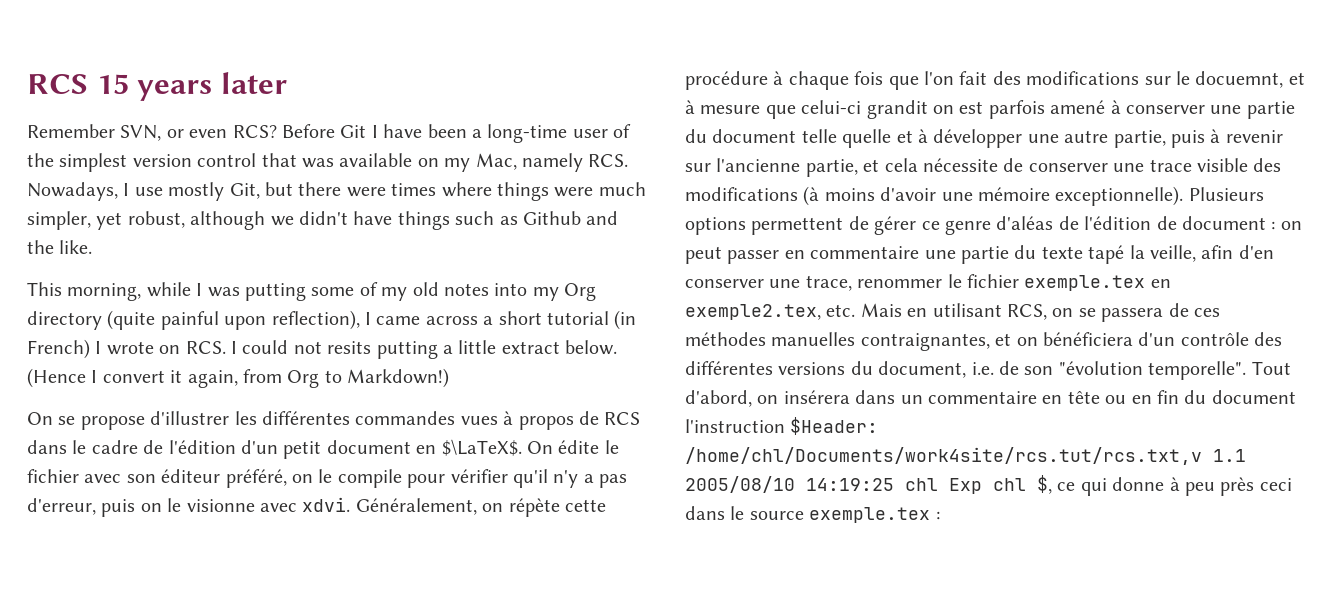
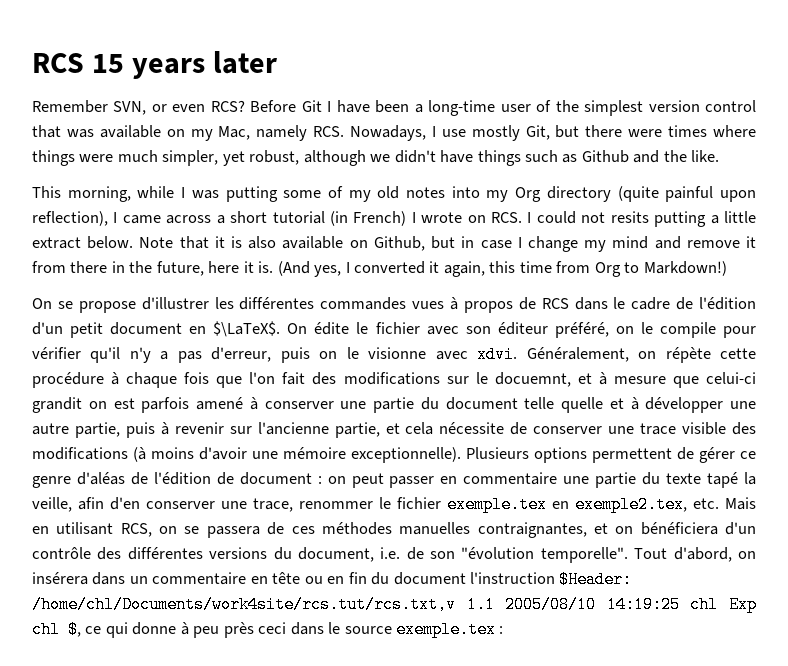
[27,368,238,388] (Hence I convert it again, -> [139,236,757,252] [32,261,552,277] Note that it is also available on Github, but in case I change my mind and remove it from there in the future, here it is. (And yes, I converted it again, this time

